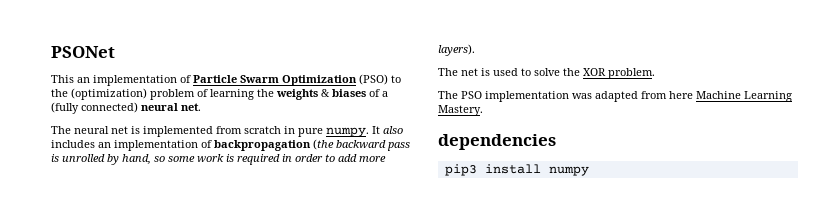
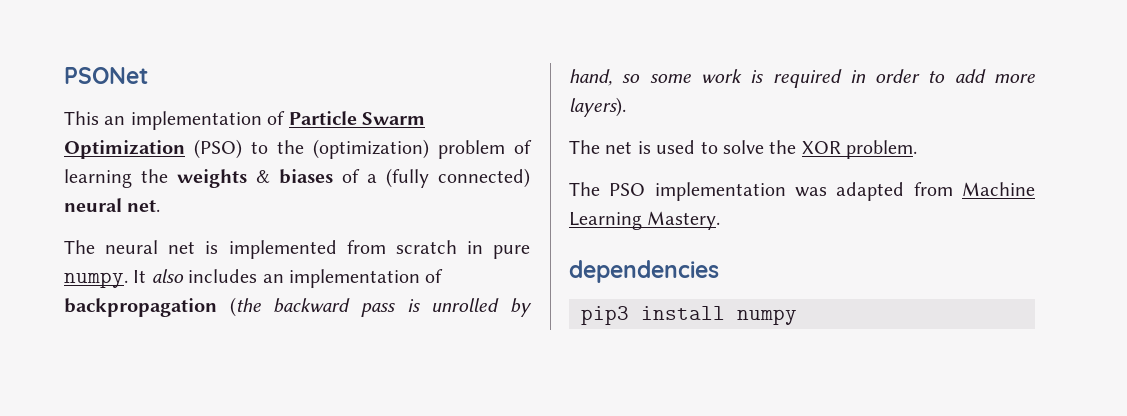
[669,91,693,99] here -> (953, 189) none

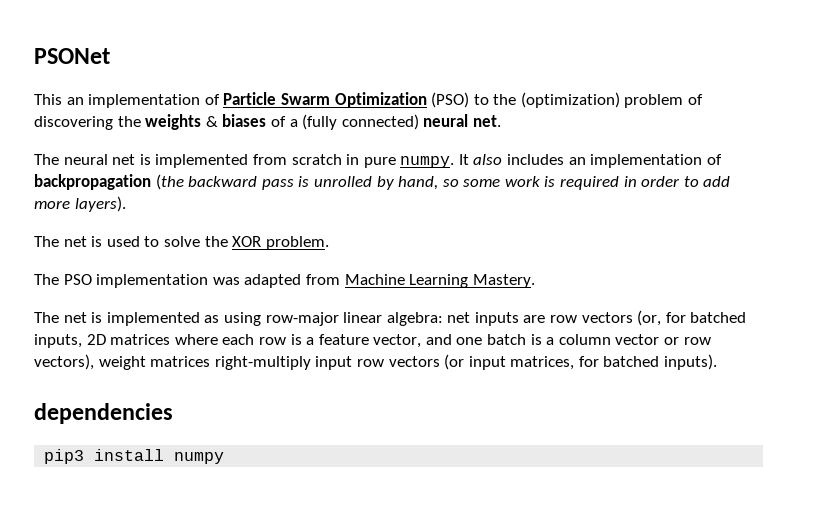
[64,169,132,188] learning -> [34,116,113,130] discovering
(721, 220) none -> [34,310,747,326] [34,334,711,348] [34,354,718,370] // The net is implemented as using row-major linear algebra: net inputs are row vectors (or, for batched inputs, 2D matrices where each row is a feature vector, and one batch is a column vector or row vectors), weight matrices right-multiply input row vectors (or input matrices, for batched inputs).

